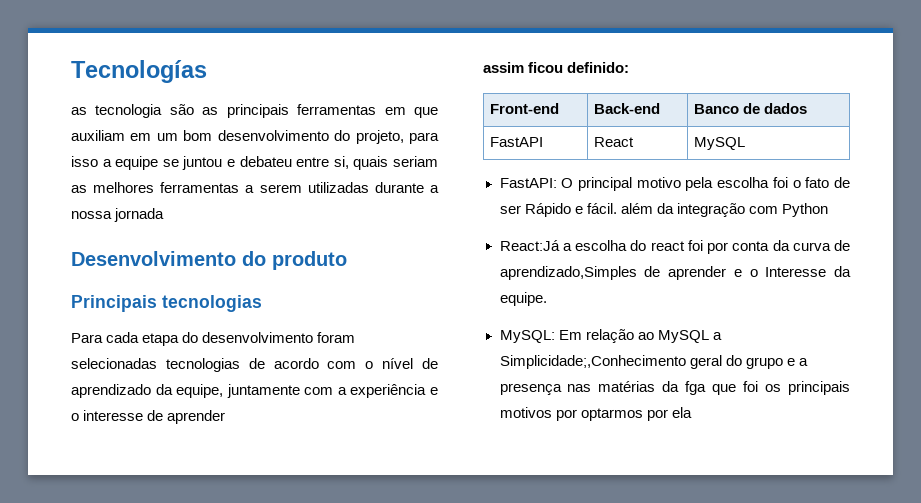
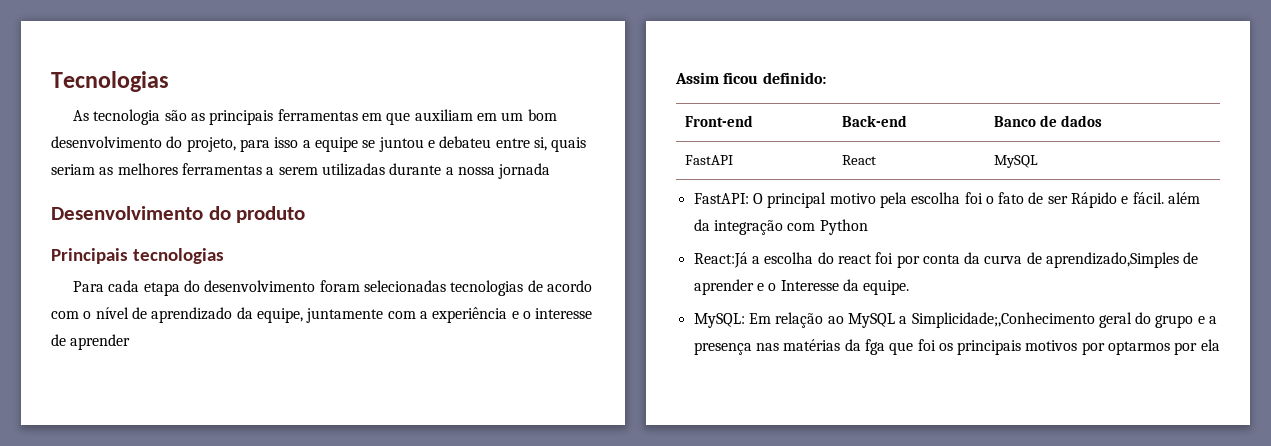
[71,60,207,83] [71,107,87,115] Tecnologías // as -> [51,71,169,92] [73,110,90,121] Tecnologias // As
[483,62,524,73] assim -> [675,72,719,84] Assim

